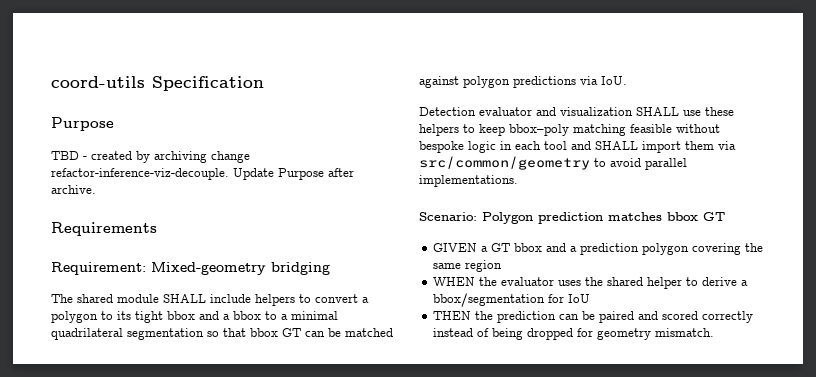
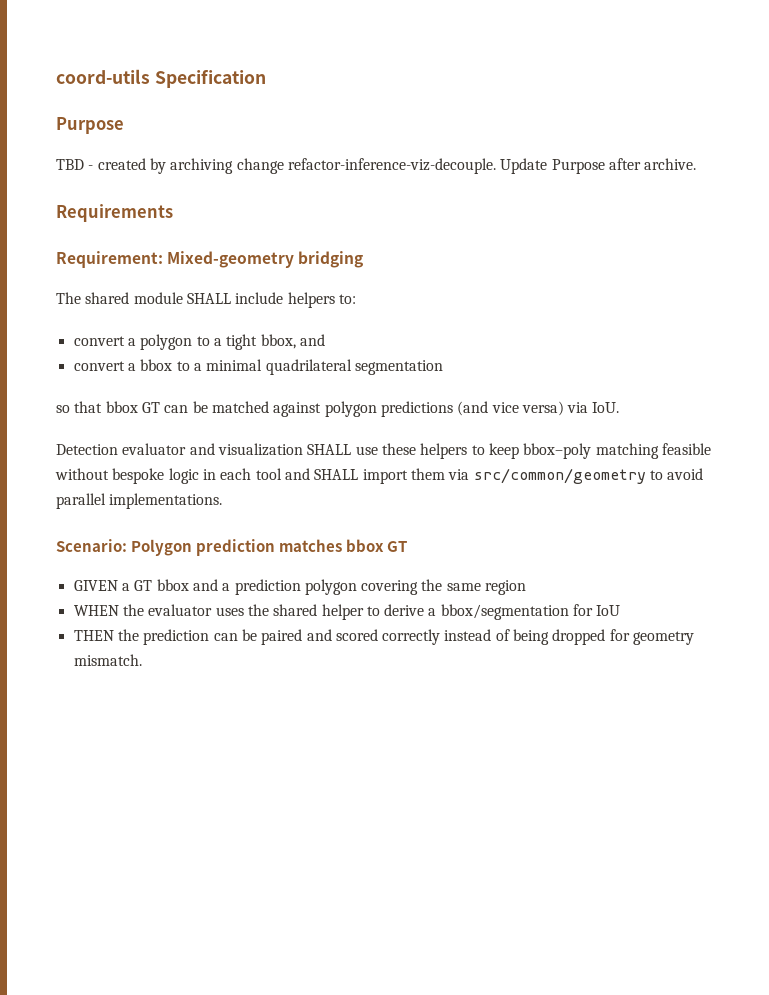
[299,294,311,303] to -> [338,294,356,304] to: //
[117,311,219,323] its tight bbox and -> [213,334,325,350] [73,361,125,371] a tight bbox, and // convert
(204, 334) none -> (443, 367) //
(576, 82) none -> [457,401,564,416] (and vice versa)

